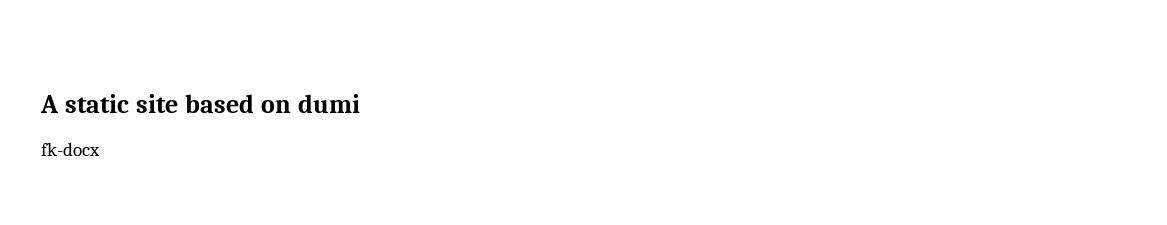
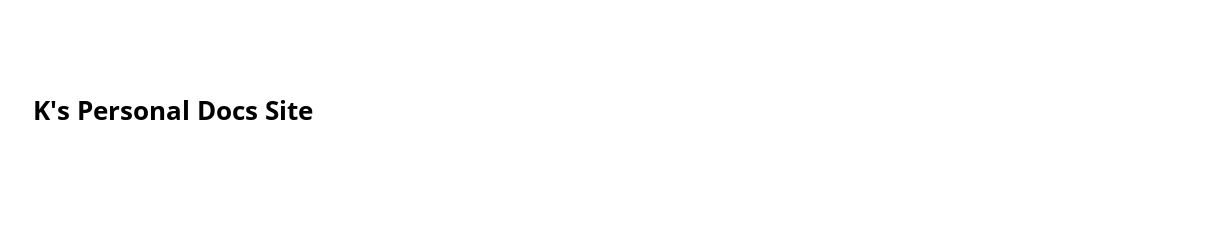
[40,94,361,113] [41,142,100,156] A static site based on dumi // fk-docx -> [33,100,314,120] K's Personal Docs Site

